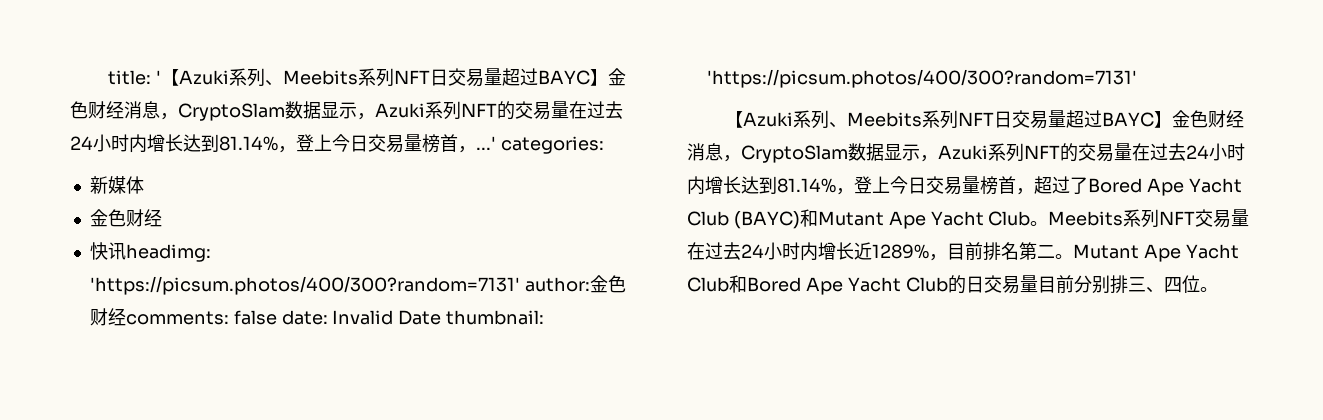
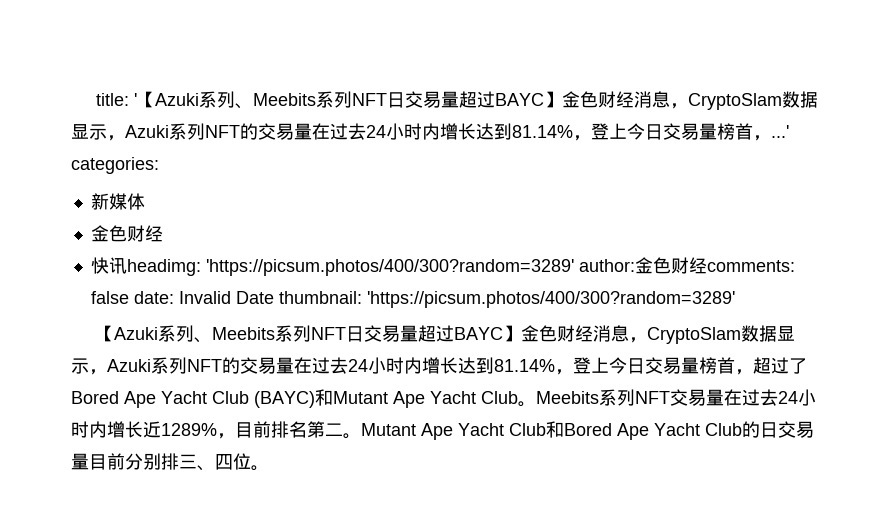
[89,276,520,295] 'https://picsum.photos/400/300?random=7131' -> [205,259,574,276] 'https://picsum.photos/400/300?random=3289'
[706,69,1137,88] 'https://picsum.photos/400/300?random=7131' -> [366,291,735,308] 'https://picsum.photos/400/300?random=3289'

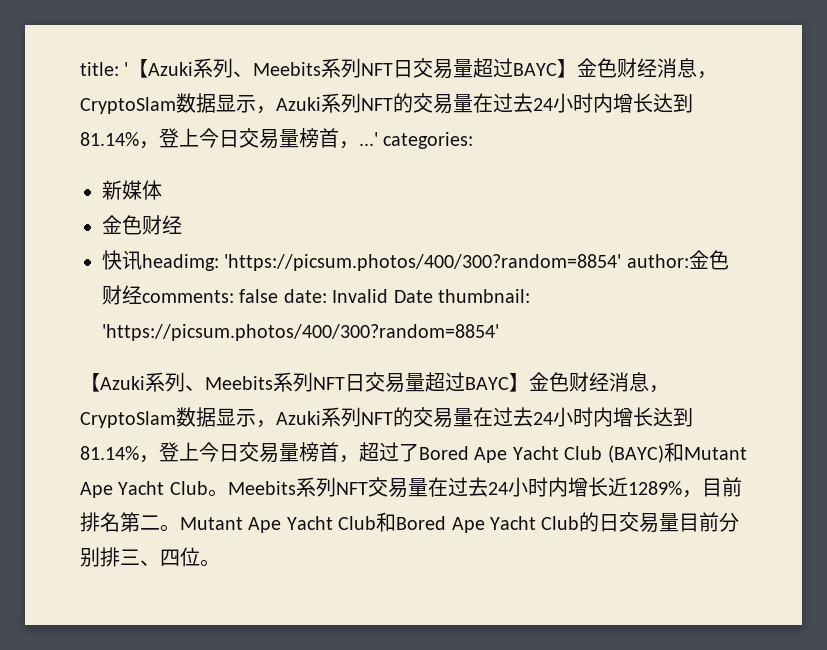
[205,259,574,276] 'https://picsum.photos/400/300?random=3289' -> [224,254,622,271] 'https://picsum.photos/400/300?random=8854'
[366,291,735,308] 'https://picsum.photos/400/300?random=3289' -> [102,324,499,341] 'https://picsum.photos/400/300?random=8854'

